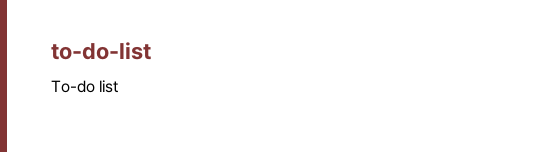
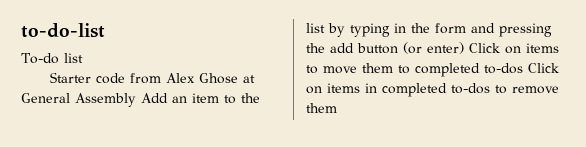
(119, 86) none -> [49,72,255,84] [21,93,260,107] [306,23,552,37] [306,42,559,54] [306,63,559,77] [306,83,559,97] [306,103,337,113] // Starter code from Alex Ghose at General Assembly Add an item to the list by typing in the form and pressing the add button (or enter) Click on items to move them to completed to-dos Click on items in completed to-dos to remove them

